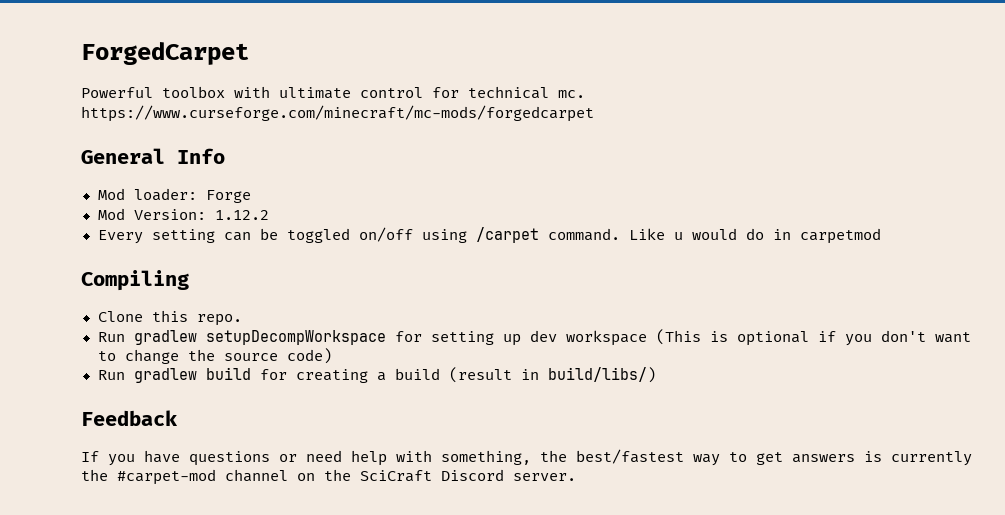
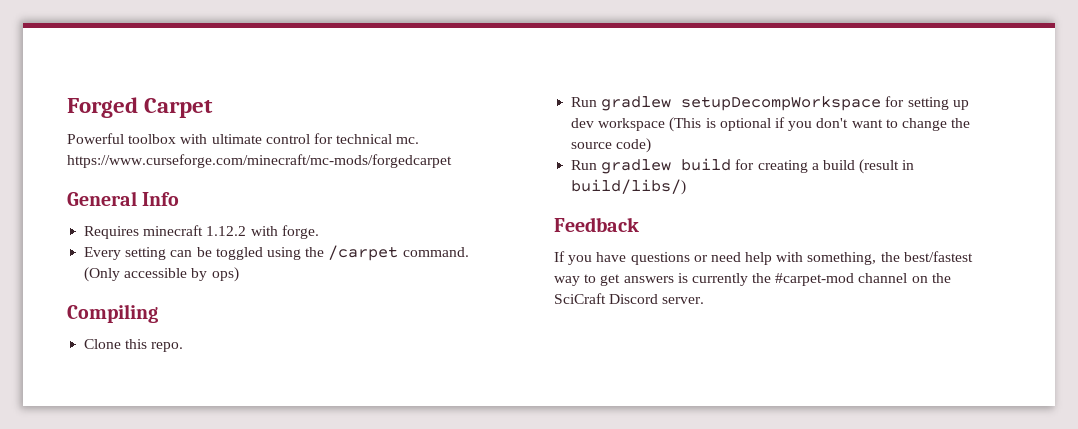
[81,42,249,65] ForgedCarpet -> [67,97,214,118] Forged Carpet
[97,188,251,203] [97,208,206,220] Mod loader: Forge // Mod Version: -> [84,225,204,239] Requires minecraft
(269, 215) none -> [250,225,319,239] with forge.
[358,227,881,244] on/off using /carpet command. Like u would do in carpetmod -> [266,245,469,261] [84,267,239,282] using the /carpet command. (Only accessible by ops)

